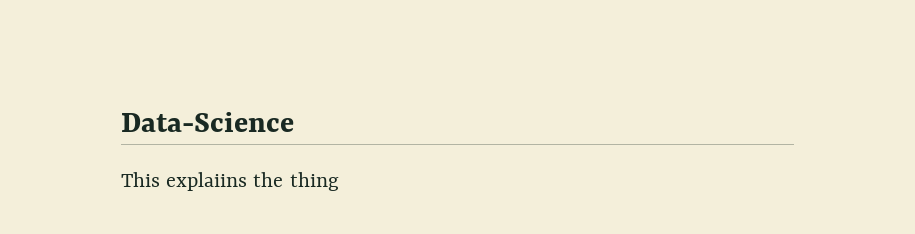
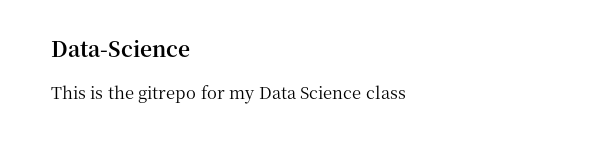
[166,172,339,191] explaiins the thing -> [90,85,406,104] is the gitrepo for my Data Science class

